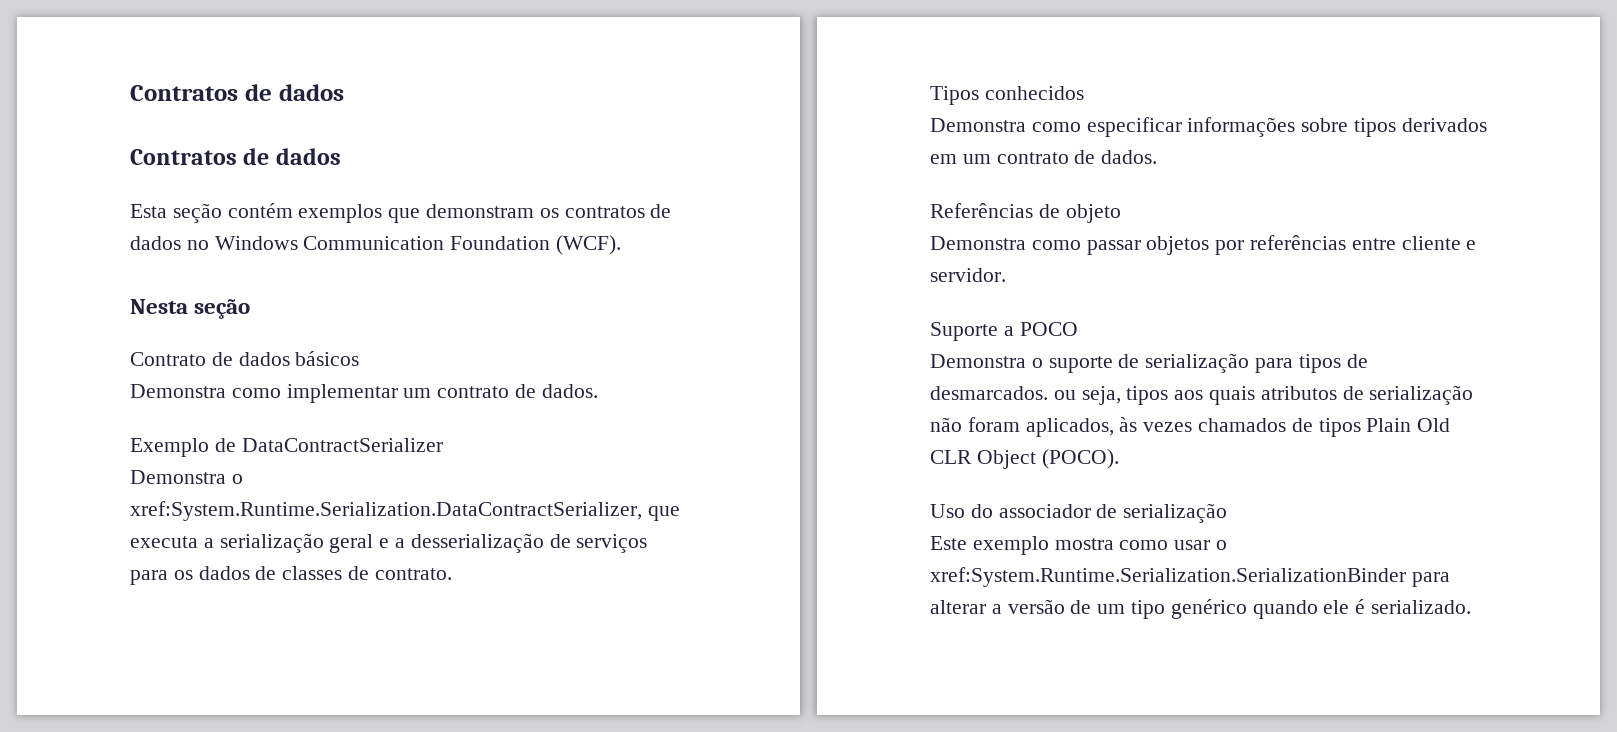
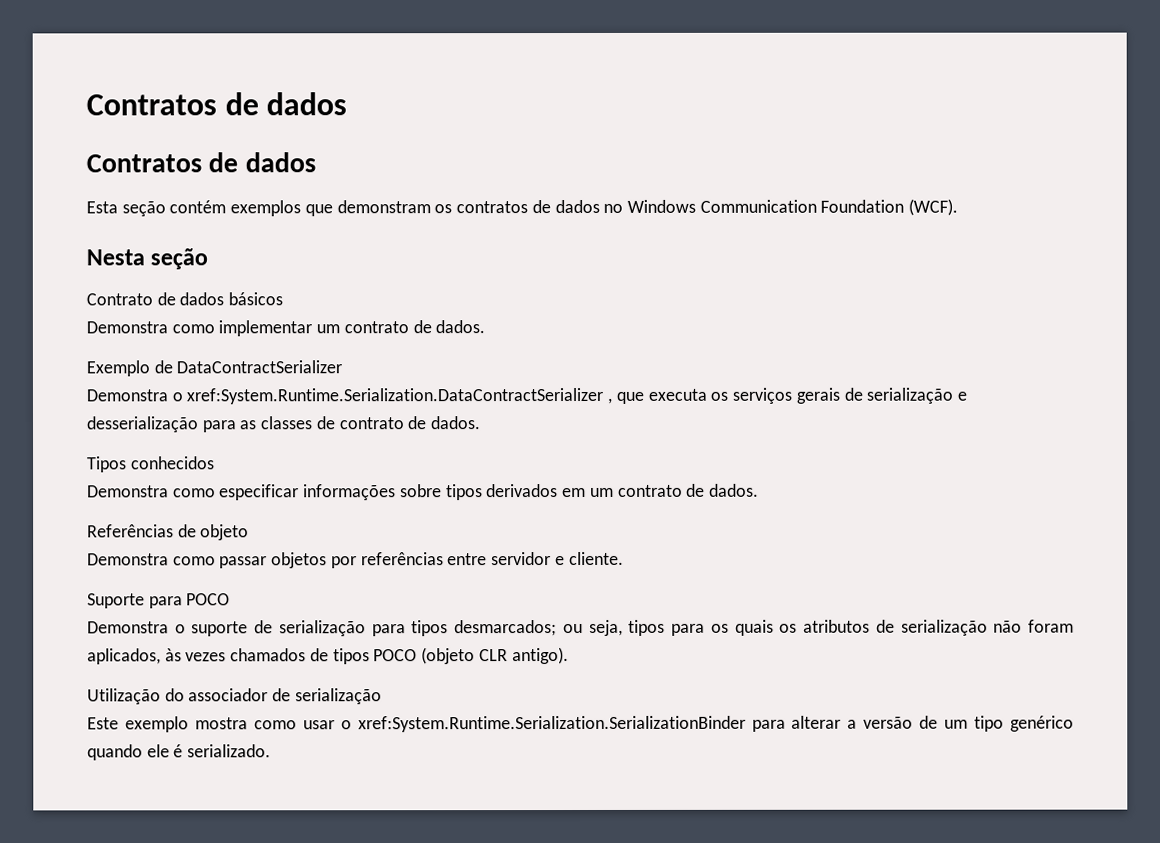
[130,501,680,521] [130,533,648,553] [130,566,452,585] xref:System.Runtime.Serialization.DataContractSerializer, que executa a serialização geral e a desserialização de serviços para os dados de classes de contrato. -> [186,387,967,405] [86,416,482,433] xref:System.Runtime.Serialization.DataContractSerializer , que executa os serviços gerais de serialização e desserialização para as classes de contrato de dados.
[1401,236,1477,250] [930,268,1006,282] cliente e servidor. -> [491,551,624,566] servidor e cliente.
[1003,326,1014,336] a -> [148,596,183,609] para
[1346,354,1368,368] [930,386,1048,400] de desmarcados. -> [454,620,558,637] desmarcados;
[1174,386,1256,405] aos quais -> [671,619,798,636] para os quais os
[1366,418,1451,432] [930,449,1119,469] [930,504,965,518] Plain Old CLR Object (POCO). // Uso -> [373,647,569,665] [87,688,161,705] POCO (objeto CLR antigo). // Utilização

